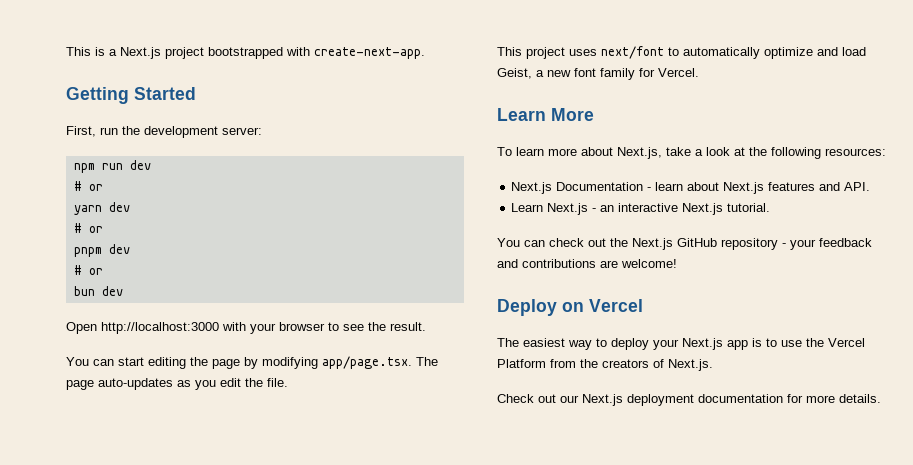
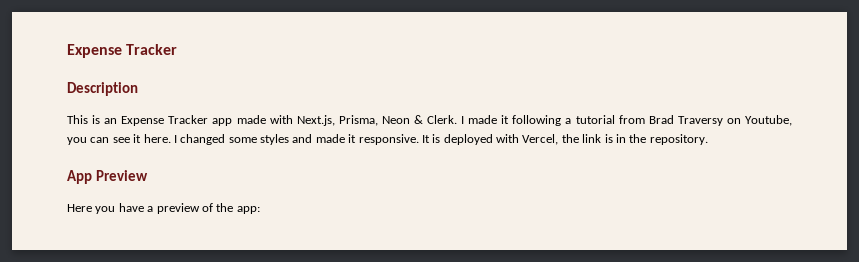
[66,47,425,59] [66,87,196,104] [66,126,262,138] [73,160,151,173] [73,181,103,191] [73,202,130,215] [73,223,103,233] [73,244,130,257] [73,265,103,275] [73,286,123,296] [66,322,426,334] [66,356,438,369] [66,378,288,390] [497,46,866,59] [497,68,699,80] [497,108,594,121] [497,147,886,159] [511,182,871,194] [511,203,771,215] [497,238,872,250] [497,259,677,268] [497,299,643,316] [497,338,865,350] [497,359,713,371] [497,394,881,406] This is a Next.js project bootstrapped with create-next-app. // Getting Started // First, run the development server: // npm run dev // # or // yarn dev // # or // pnpm dev // # or // bun dev // Open http://localhost:3000 with your browser to see the result. // You can start editing the page by modifying app/page.tsx. The page auto-updates as you edit the file. // This project uses next/font to automatically optimize and load Geist, a new font family for Vercel. // Learn More // To learn more about Next.js, take a look at the following resources: // Next.js Documentation - learn about Next.js features and API. // Learn Next.js - an interactive Next.js tutorial. // You can check out the Next.js GitHub repository - your feedback and contributions are welcome! // Deploy on Vercel // The easiest way to deploy your Next.js app is to use the Vercel Platform from the creators of Next.js. // Check out our Next.js deployment documentation for more details. -> [67,44,178,58] [67,82,138,96] [67,115,792,126] [67,134,708,145] [67,170,148,184] [67,203,260,214] Expense Tracker // Description // This is an Expense Tracker app made with Next.js, Prisma, Neon & Clerk. I made it following a tutorial from Brad Traversy on Youtube, you can see it here. I changed some styles and made it responsive. It is deployed with Vercel, the link is in the repository. // App Preview // Here you have a preview of the app:

